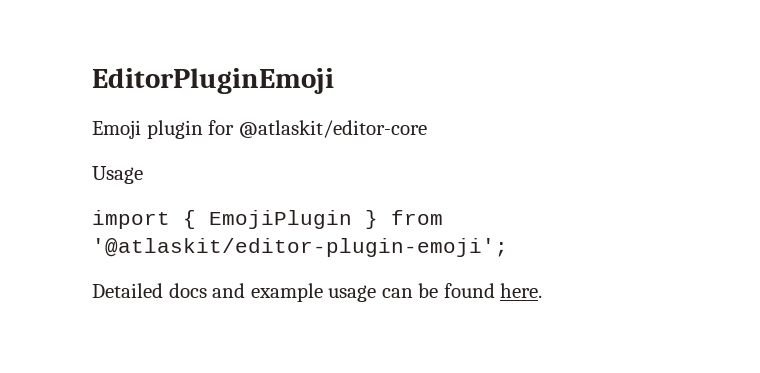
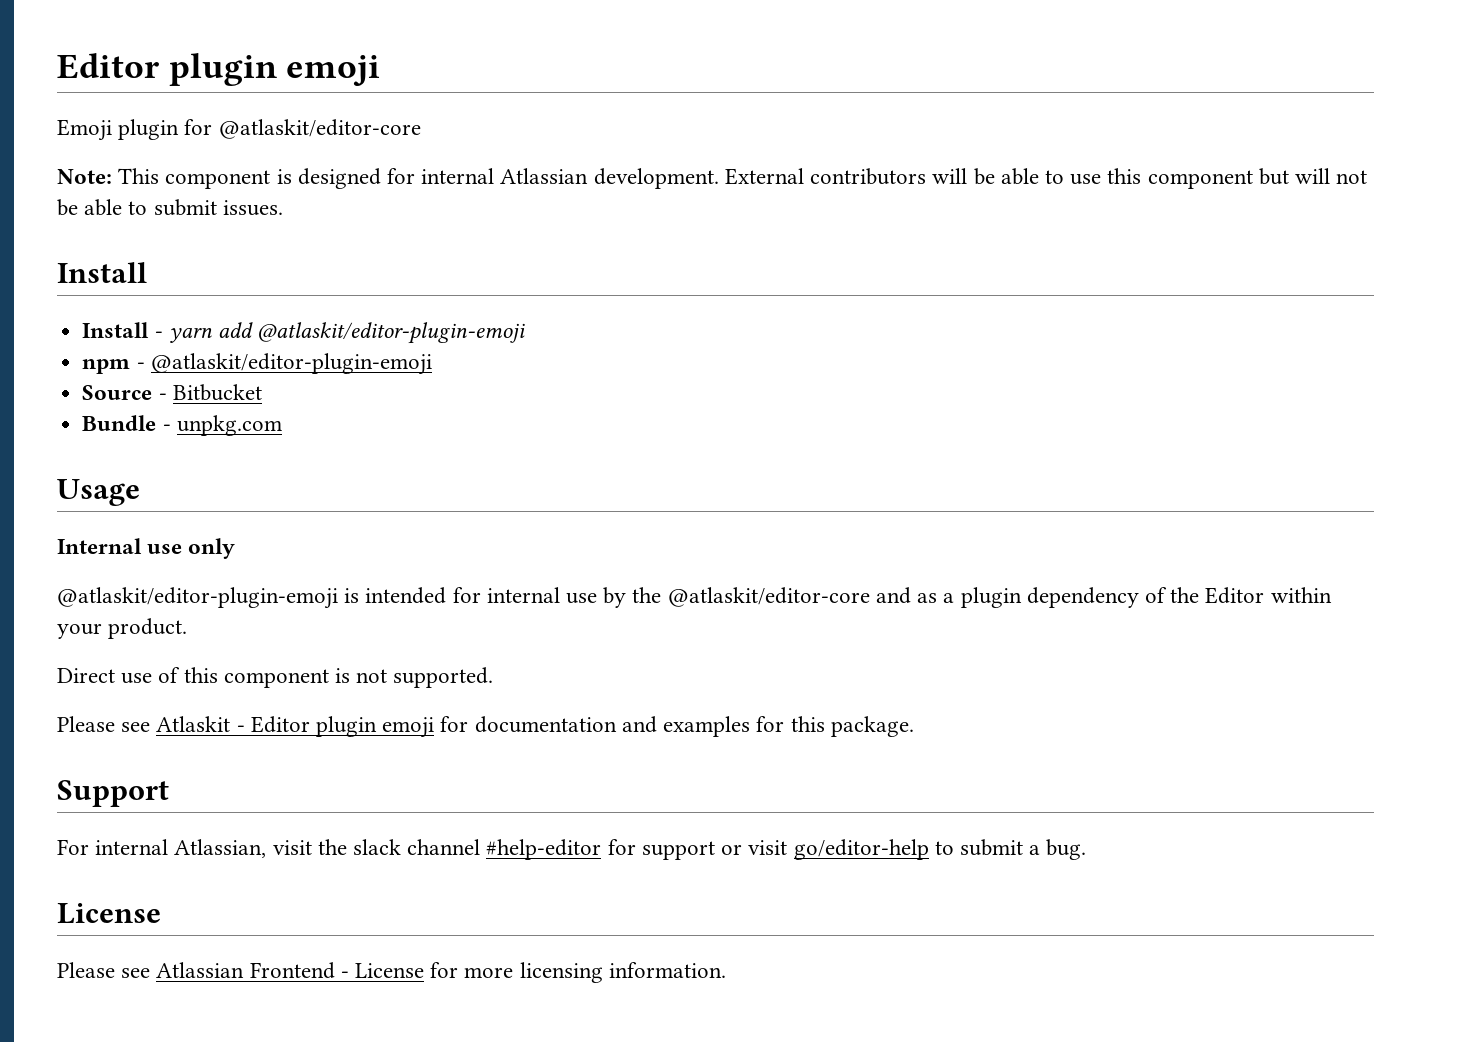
[92,68,334,94] EditorPluginEmoji -> [57,53,381,86] Editor plugin emoji
[92,166,143,184] [92,210,443,229] [92,238,508,257] [92,283,543,302] Usage // import { EmojiPlugin } from '@atlaskit/editor-plugin-emoji'; // Detailed docs and example usage can be found here. -> [57,168,1368,189] [57,199,283,216] [57,262,147,283] [82,322,526,344] [82,353,432,375] [82,384,262,401] [82,415,282,436] [57,479,140,506] [57,538,236,559] [57,587,1332,609] [57,618,188,639] [57,667,494,688] [57,716,914,738] [57,780,169,807] [57,839,1087,860] [57,903,161,924] [57,962,726,983] Note: This component is designed for internal Atlassian development. External contributors will be able to use this component but will not be able to submit issues. // Install // Install - yarn add @atlaskit/editor-plugin-emoji // npm - @atlaskit/editor-plugin-emoji // Source - Bitbucket // Bundle - unpkg.com // Usage // Internal use only // @atlaskit/editor-plugin-emoji is intended for internal use by the @atlaskit/editor-core and as a plugin dependency of the Editor within your product. // Direct use of this component is not supported. // Please see Atlaskit - Editor plugin emoji for documentation and examples for this package. // Support // For internal Atlassian, visit the slack channel #help-editor for support or visit go/editor-help to submit a bug. // License // Please see Atlassian Frontend - License for more licensing information.

